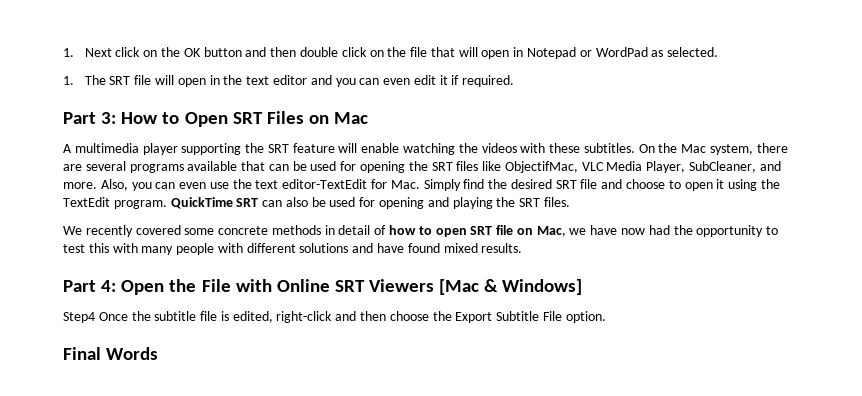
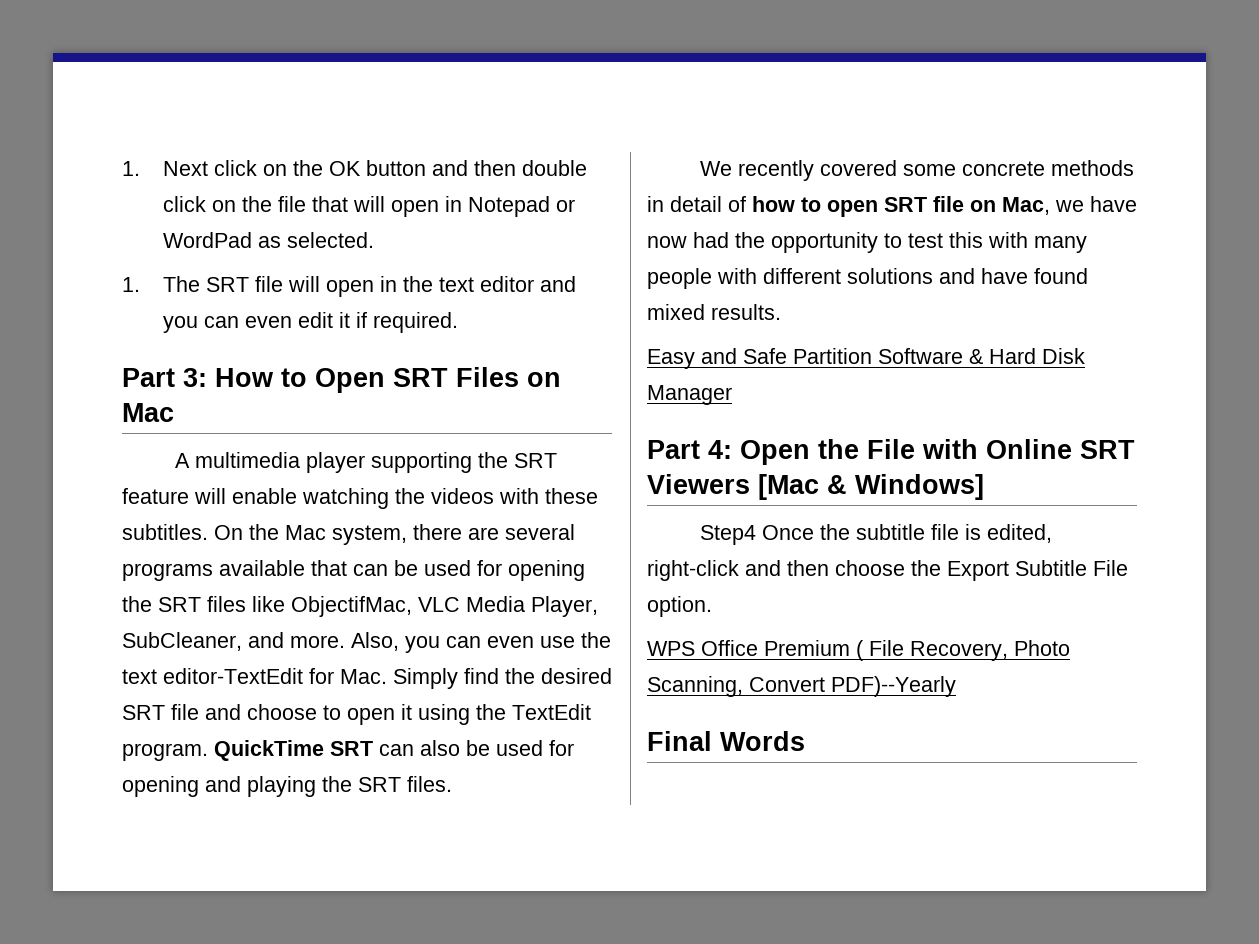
(523, 248) none -> [647,348,1085,369] [647,385,732,405] // Easy and Safe Partition Software & Hard Disk Manager
(606, 317) none -> [647,640,1070,661] [647,676,956,697] // WPS Office Premium ( File Recovery, Photo Scanning, Convert PDF)--Yearly

